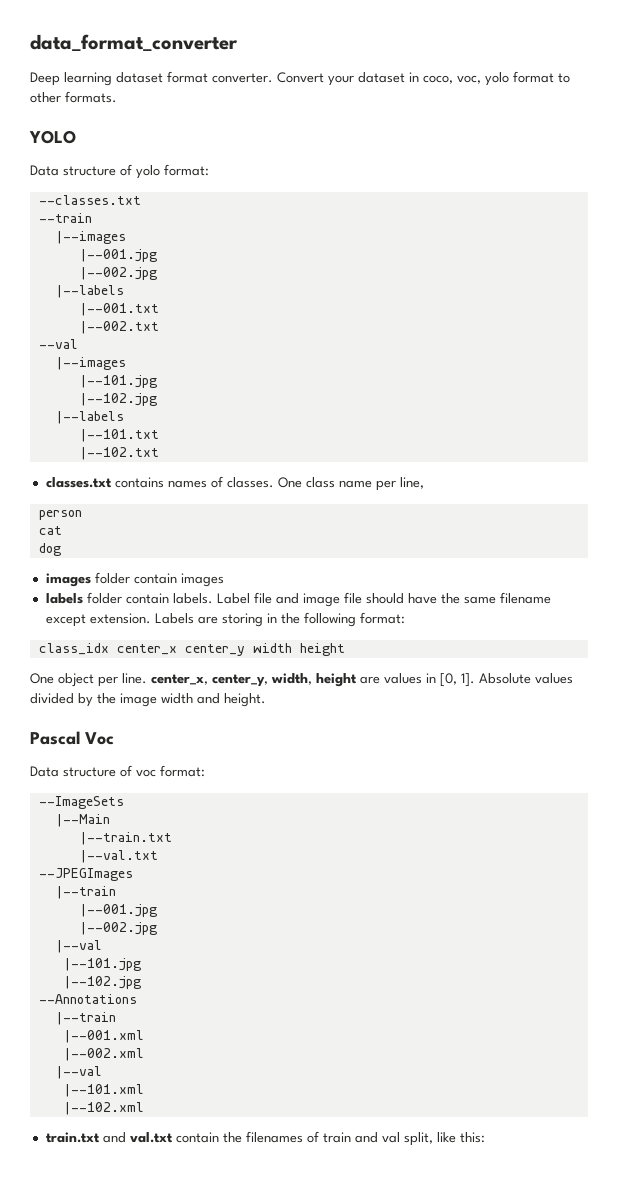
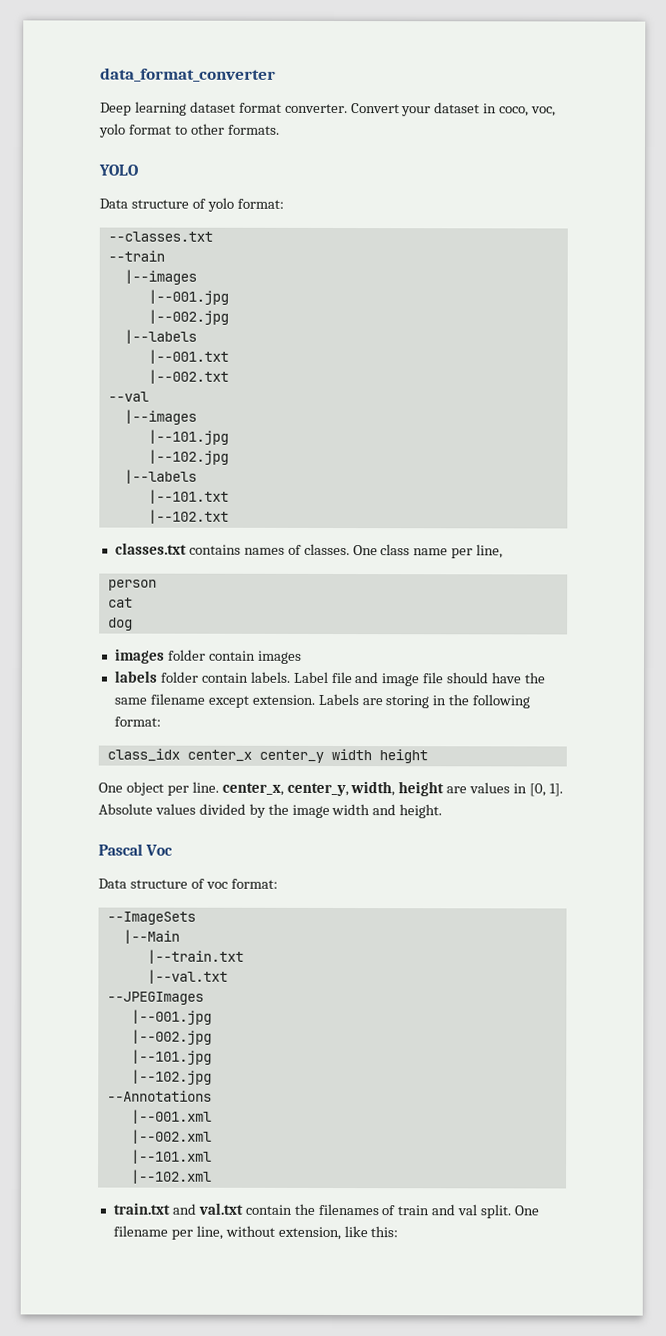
[54,886,116,899] [78,904,157,917] [78,922,157,935] [54,940,102,953] // |--train // |--001.jpg // |--002.jpg // |--val -> [130,1009,212,1025] [130,1029,212,1045] // |--001.jpg // |--002.jpg
[54,1012,116,1025] // |--train -> (212, 1096) none
[54,1066,102,1079] // |--val -> (212, 1136) none
[403,1132,433,1146] split, -> [480,1204,540,1219] [112,1225,341,1241] split. One filename per line, without extension,

